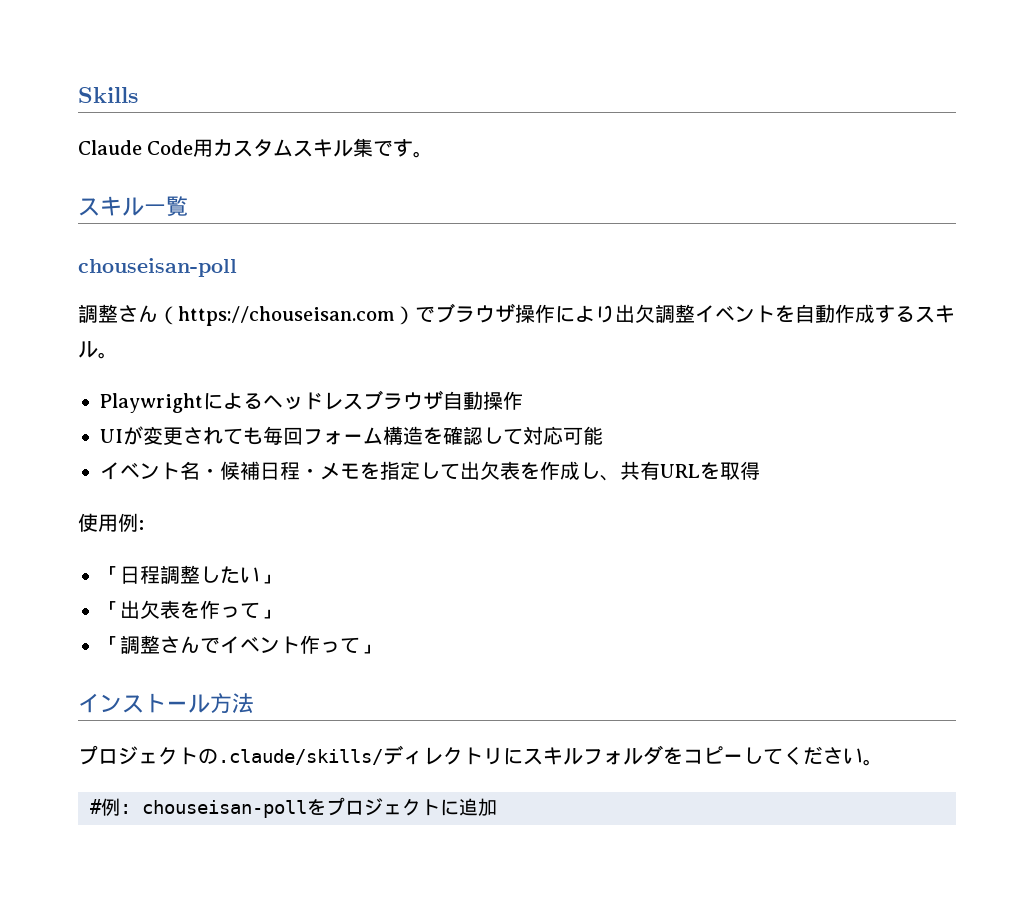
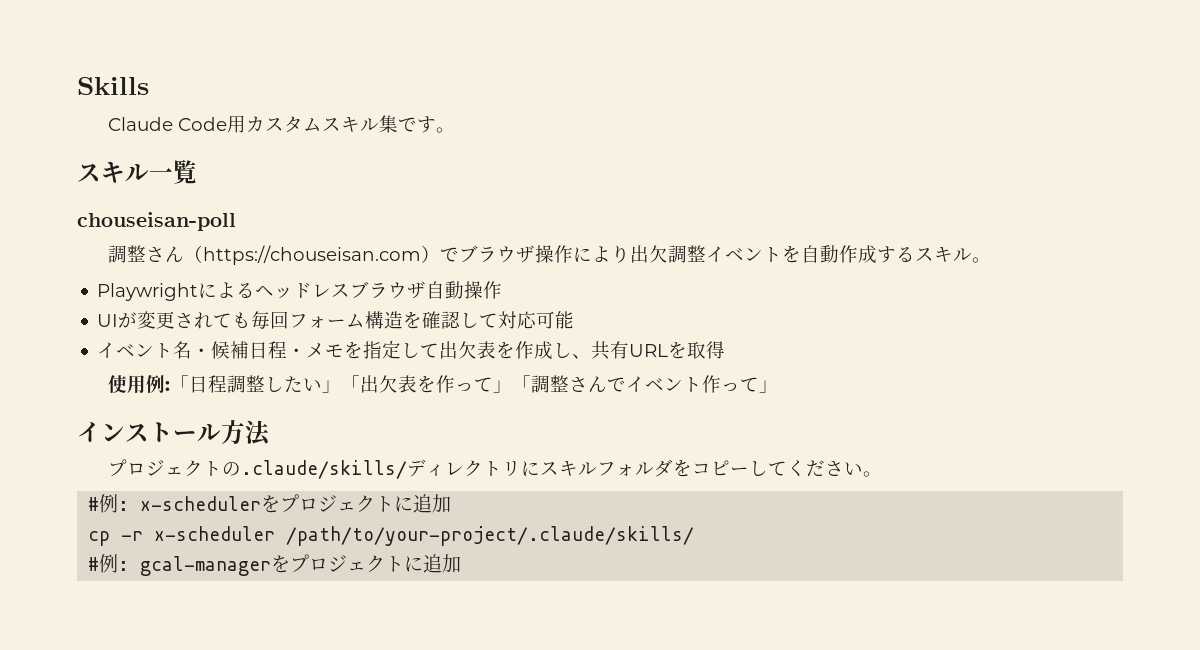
(144, 525) // -> (171, 386) none
(280, 579) // -> (342, 386) none
(280, 614) // -> (513, 386) none
[142,797,497,818] chouseisan-pollをプロジェクトに追加 -> [140,494,452,513] [88,526,695,546] [88,554,462,576] x-schedulerをプロジェクトに追加 // cp -r x-scheduler /path/to/your-project/.claude/skills/ // #例: gcal-managerをプロジェクトに追加

